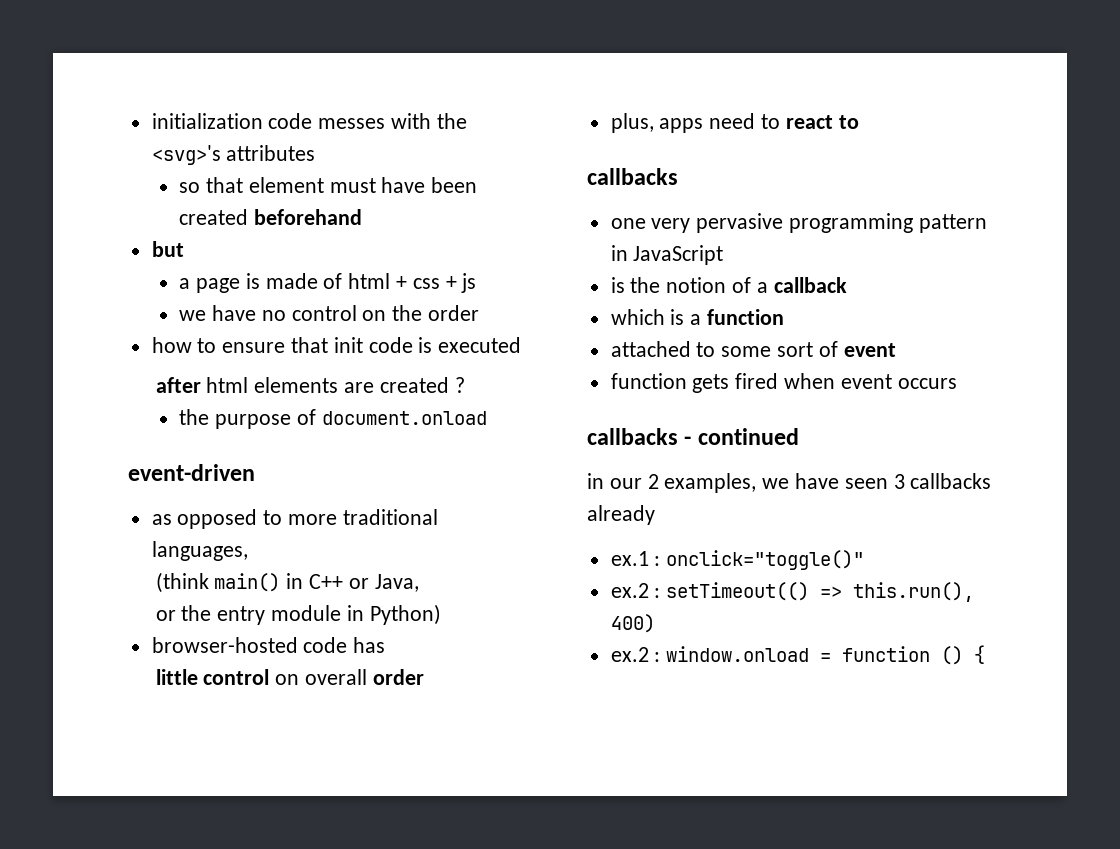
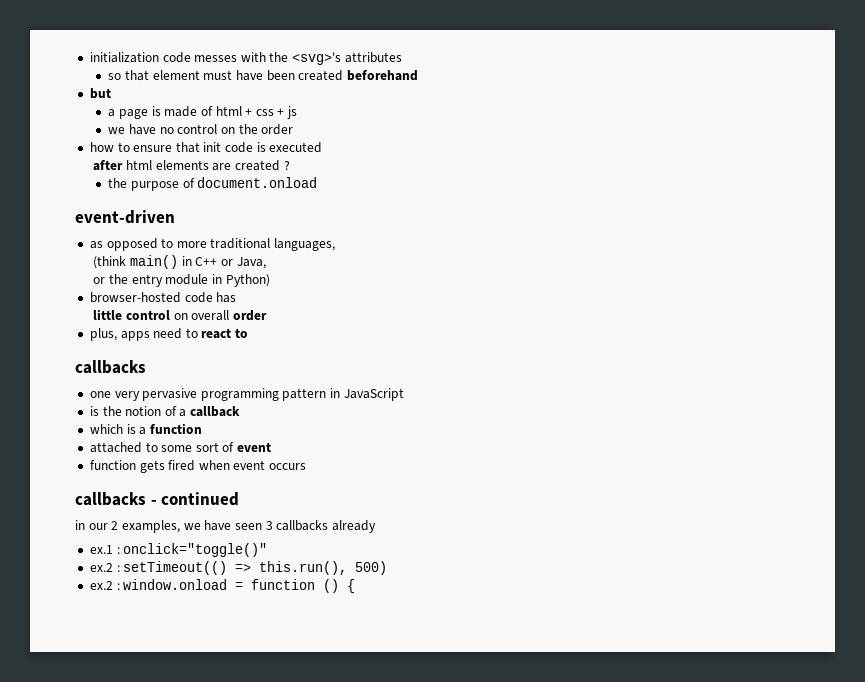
[610,614,655,633] 400) -> [355,561,388,575] 500)

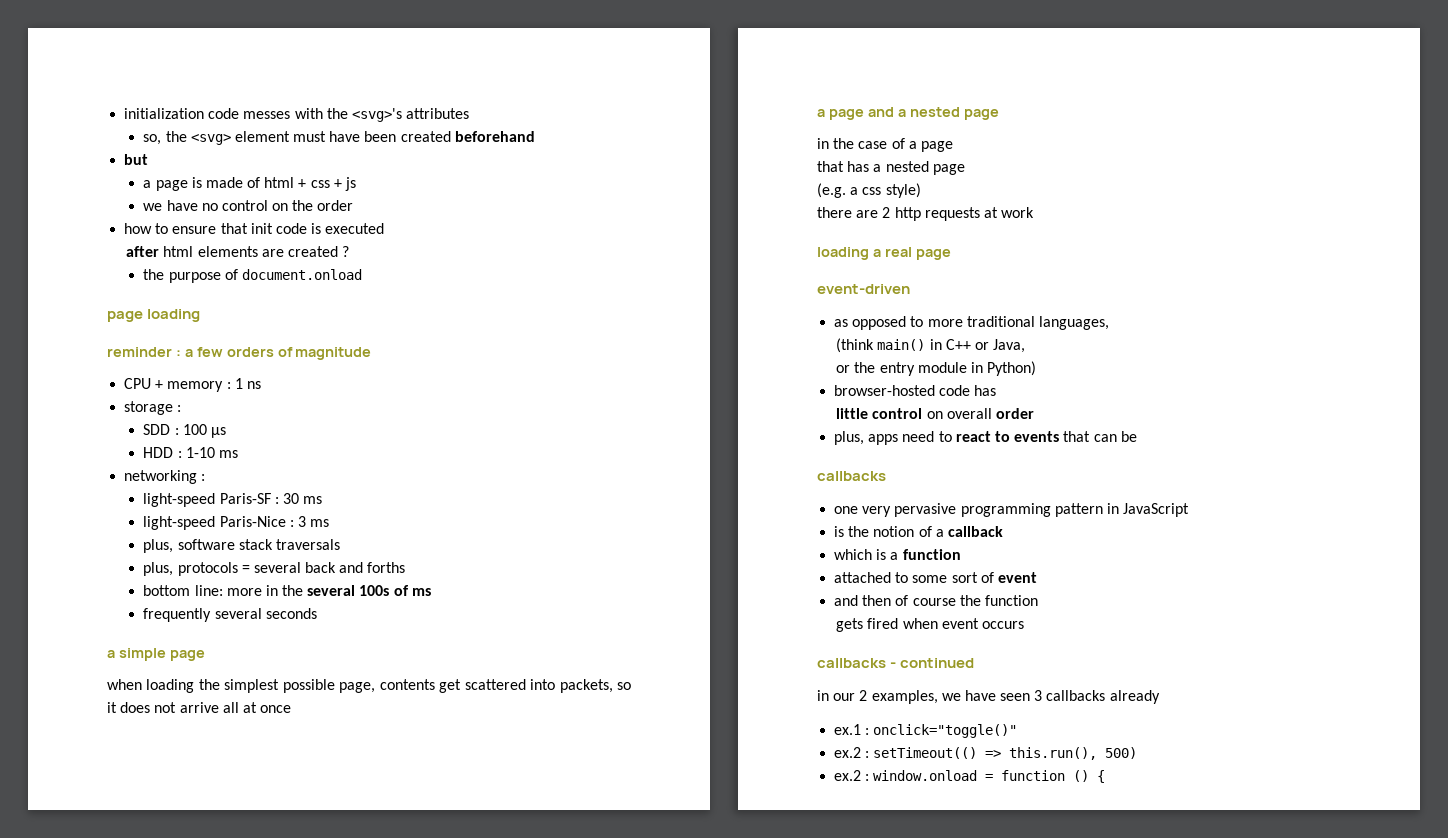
[108,70,149,81] so that -> [143,131,231,145] so, the <svg>
(318, 182) none -> [107,309,201,322] [107,347,372,360] [124,378,261,392] [124,401,182,415] [143,424,226,438] [143,447,238,458] [124,470,206,484] [143,493,323,507] [143,516,330,530] [143,539,340,553] [143,562,406,576] [143,585,431,596] [143,608,317,622] [107,648,205,661] [107,679,631,693] [107,702,292,713] [817,107,999,120] [817,138,953,152] [817,161,965,175] [817,183,921,198] [817,207,1035,221] [817,247,951,260] // page loading // reminder : a few orders of magnitude // CPU + memory : 1 ns // storage : // SDD : 100 µs // HDD : 1-10 ms // networking : // light-speed Paris-SF : 30 ms // light-speed Paris-Nice : 3 ms // plus, software stack traversals // plus, protocols = several back and forths // bottom line: more in the several 100s of ms // frequently several seconds // a simple page // when loading the simplest possible page, contents get scattered into packets, so it does not arrive all at once // a page and a nested page // in the case of a page // that has a nested page // (e.g. a css style) // there are 2 http requests at work // loading a real page
(249, 333) none -> [1014,431,1137,442] events that can be
[89,460,136,470] function -> [834,595,1038,606] and then of course the function //

